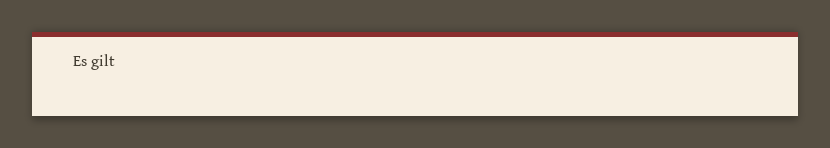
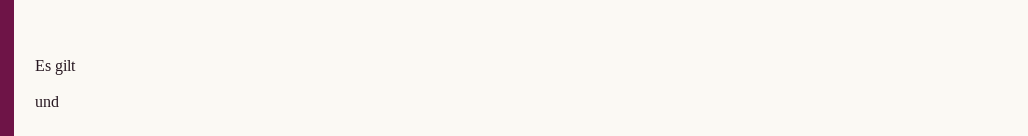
(116, 62) none -> [35,96,59,107] // und

